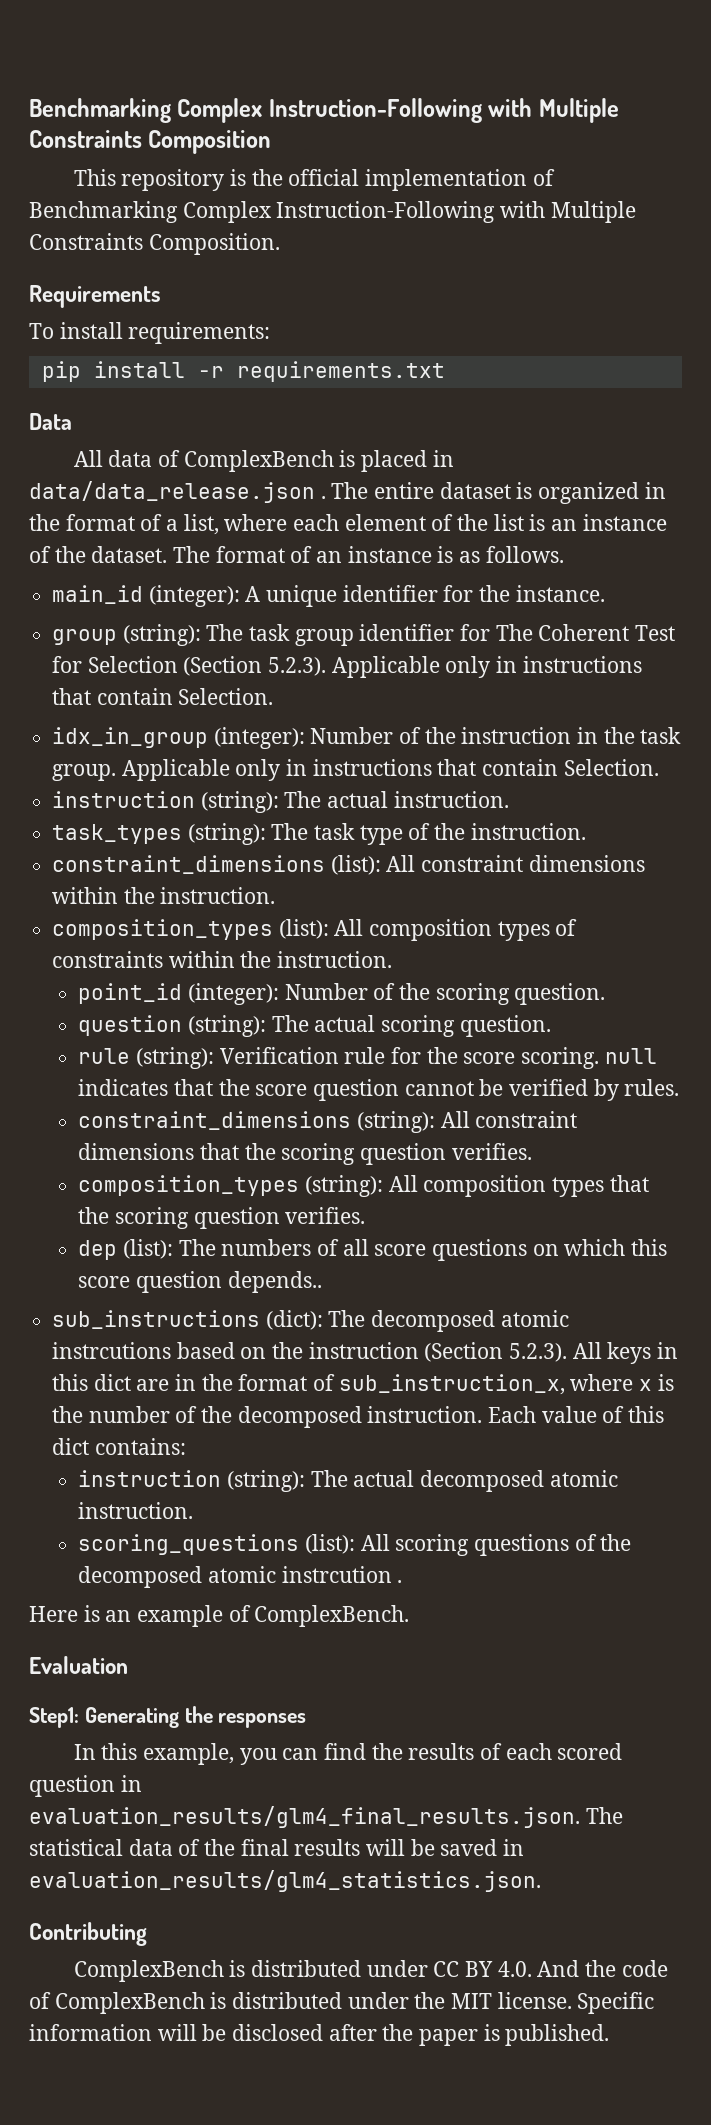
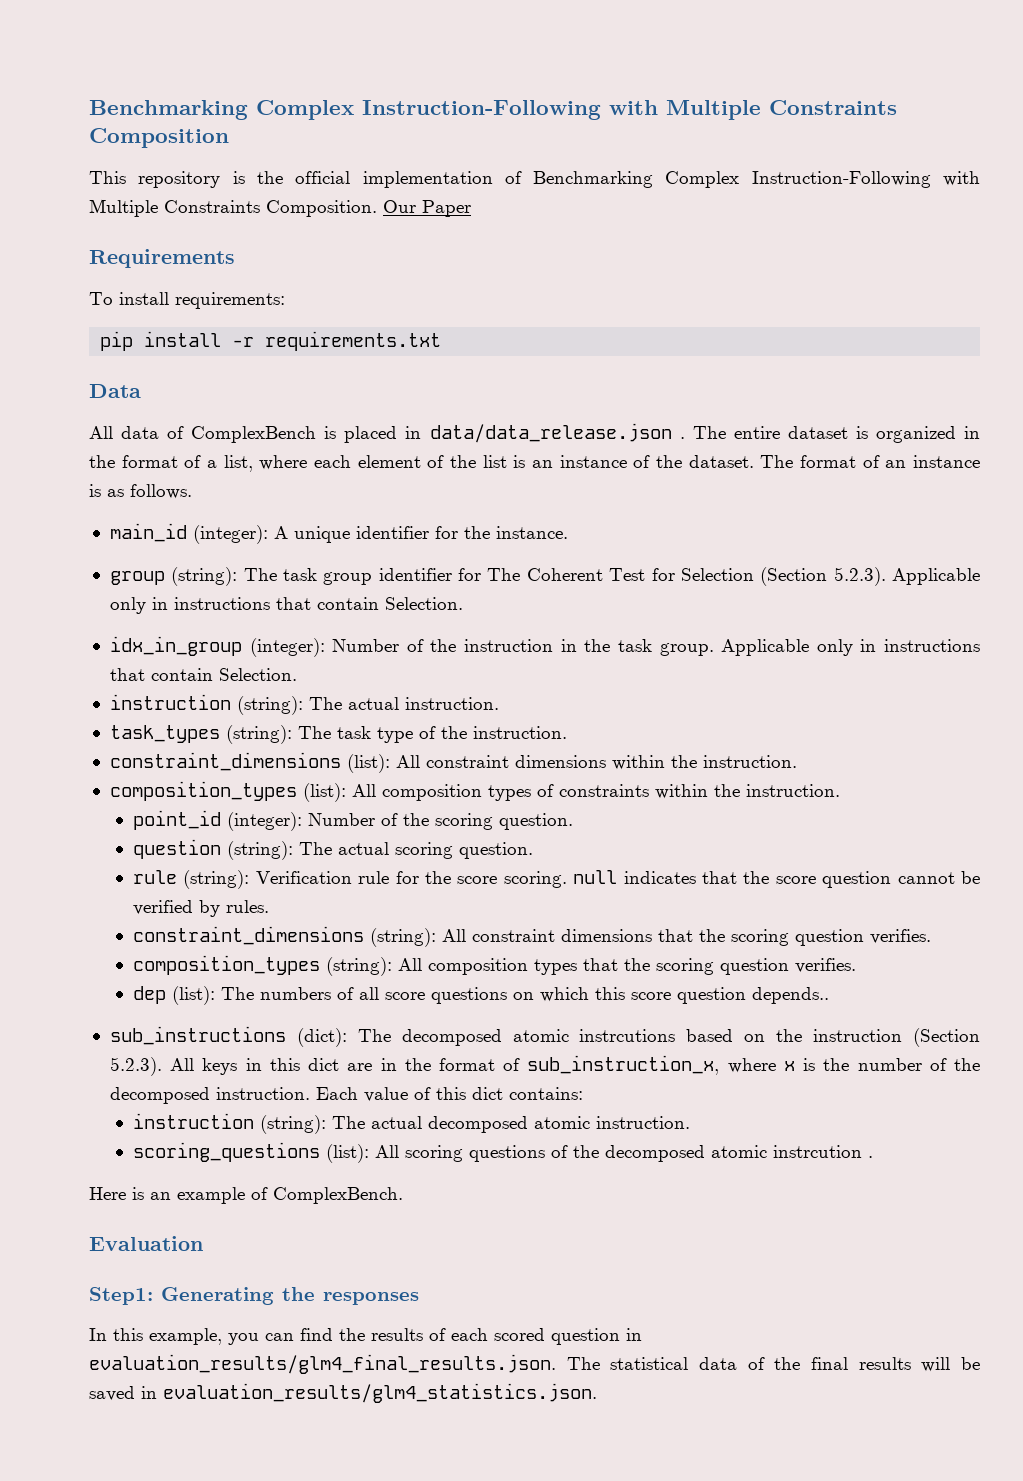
(280, 244) none -> [383,200,471,217] Our Paper
[29,1922,147,1946] [73,1960,668,1982] [29,1992,655,2014] [29,2024,610,2046] // Contributing // ComplexBench is distributed under CC BY 4.0. And the code of ComplexBench is distributed under the MIT license. Specific information will be disclosed after the paper is published. -> (597, 1393) none

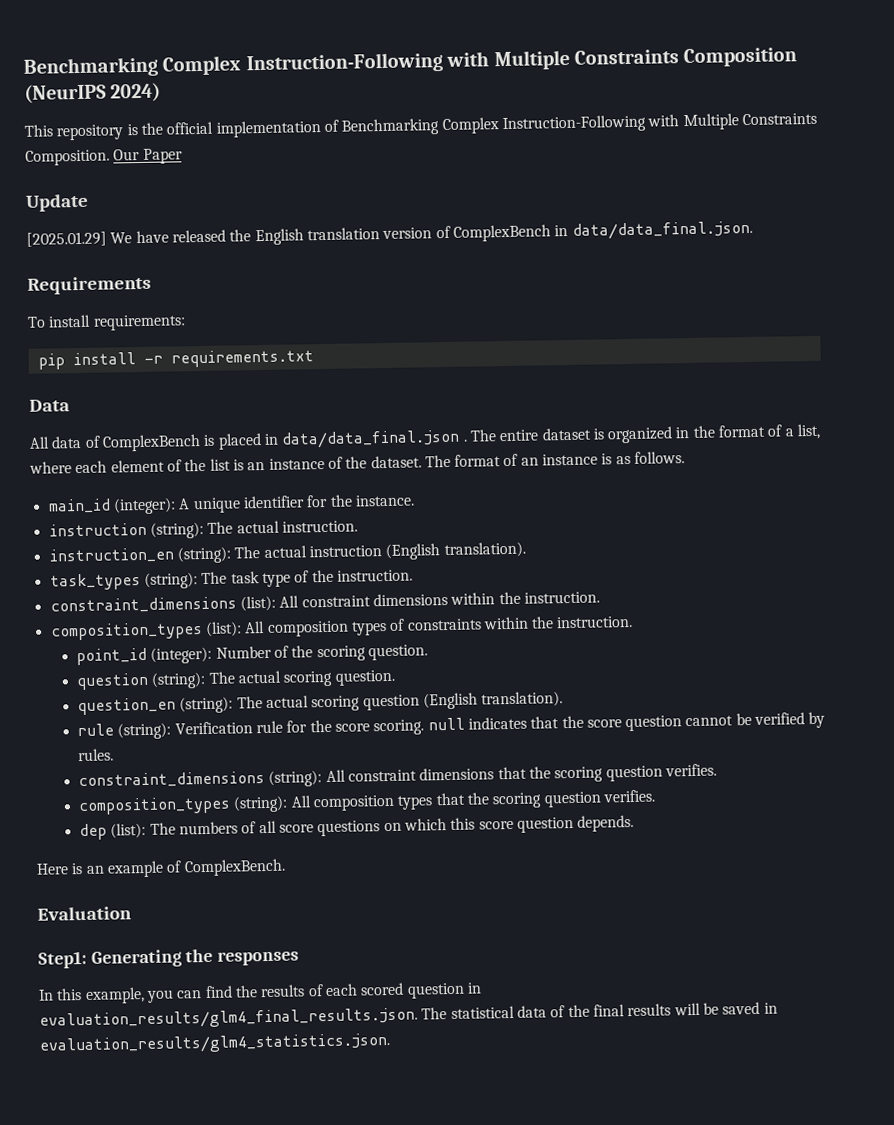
(229, 138) none -> [24,82,162,104] (NeurIPS 2024)
(471, 208) none -> [25,193,89,212] [26,220,753,247] // Update // [2025.01.29] We have released the English translation version of ComplexBench in data/data_final.json.
[429,423,672,443] data/data_release.json -> [281,429,461,449] data/data_final.json
[109,567,981,586] [109,597,463,614] [109,636,981,657] [109,668,297,681] // group (string): The task group identifier for The Coherent Test for Selection (Section 5.2.3). Applicable only in instructions that contain Selection. // idx_in_group (integer): Number of the instruction in the task group. Applicable only in instructions that contain Selection. -> (415, 500) none
(499, 703) none -> [48,541,526,564] // instruction_en (string): The actual instruction (English translation).
(533, 850) none -> [76,691,564,716] // question_en (string): The actual scoring question (English translation).
[751,987,829,1004] [109,1026,980,1047] [109,1055,980,1076] [109,1087,583,1104] [132,1113,690,1134] [132,1142,873,1163] depends.. // sub_instructions (dict): The decomposed atomic instrcutions based on the instruction (Section 5.2.3). All keys in this dict are in the format of sub_instruction_x, where x is the number of the decomposed instruction. Each value of this dict contains: // instruction (string): The actual decomposed atomic instruction. // scoring_questions (list): All scoring questions of the decomposed atomic instrcution . -> [577,814,635,832] depends.

